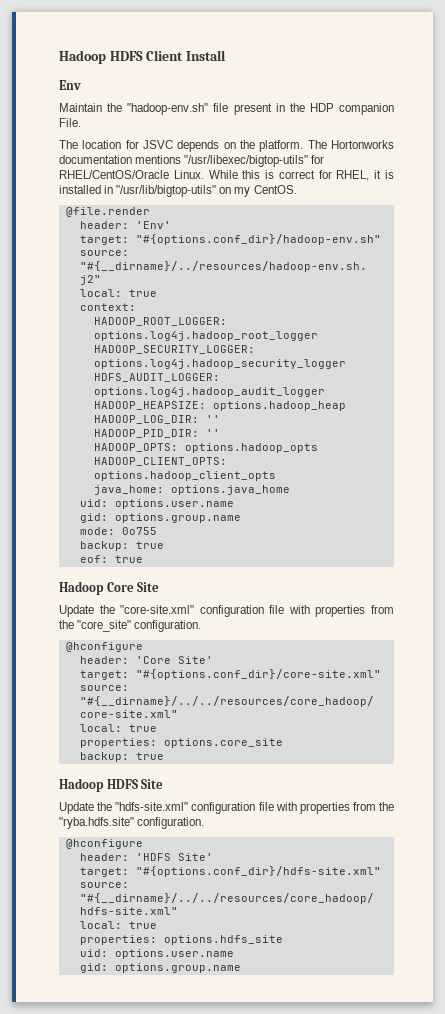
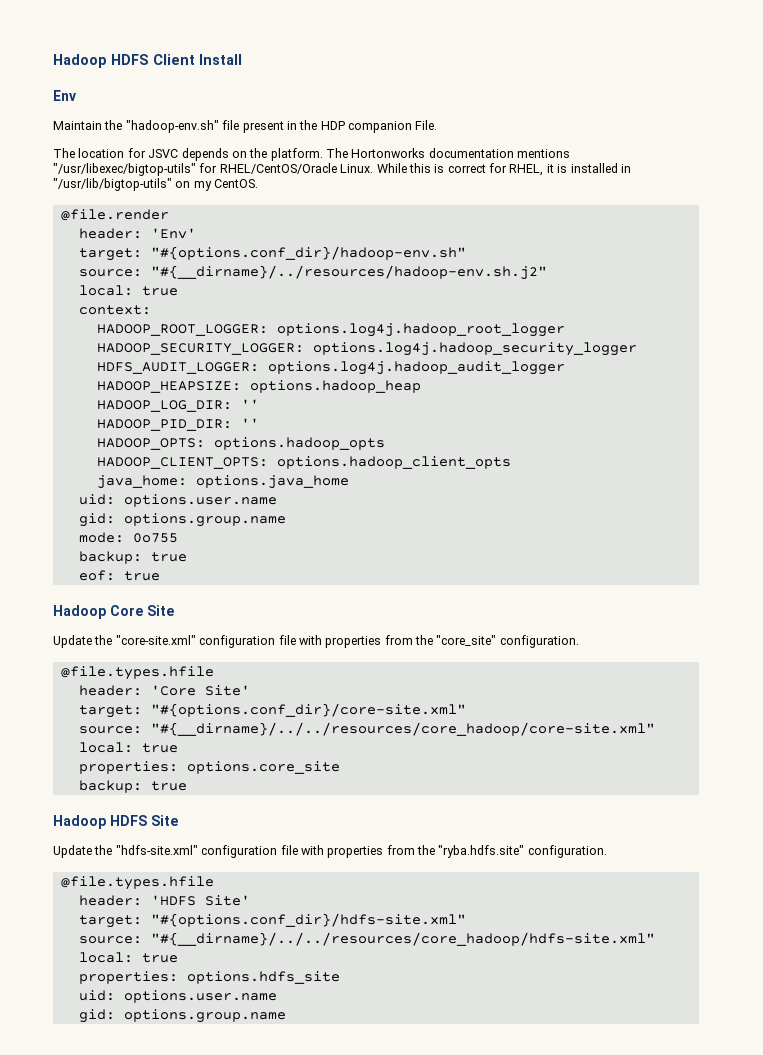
[65,642,143,652] @hconfigure -> [60,666,214,680] @file.types.hfile
[65,839,143,849] @hconfigure -> [60,876,214,890] @file.types.hfile

